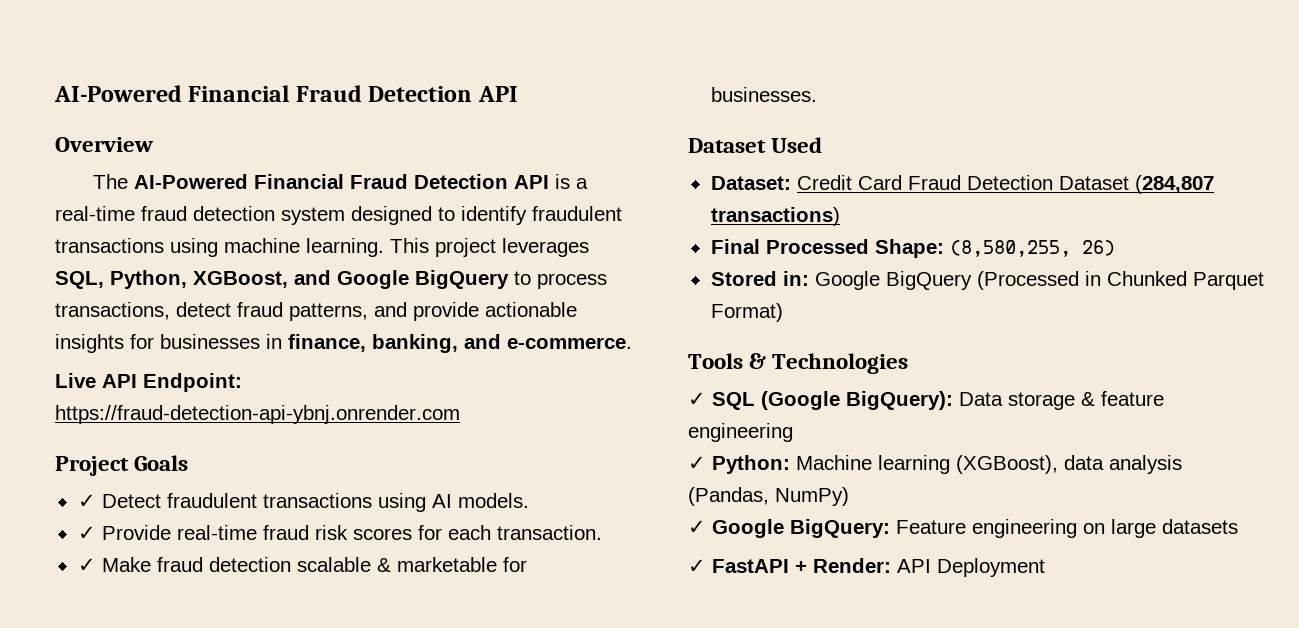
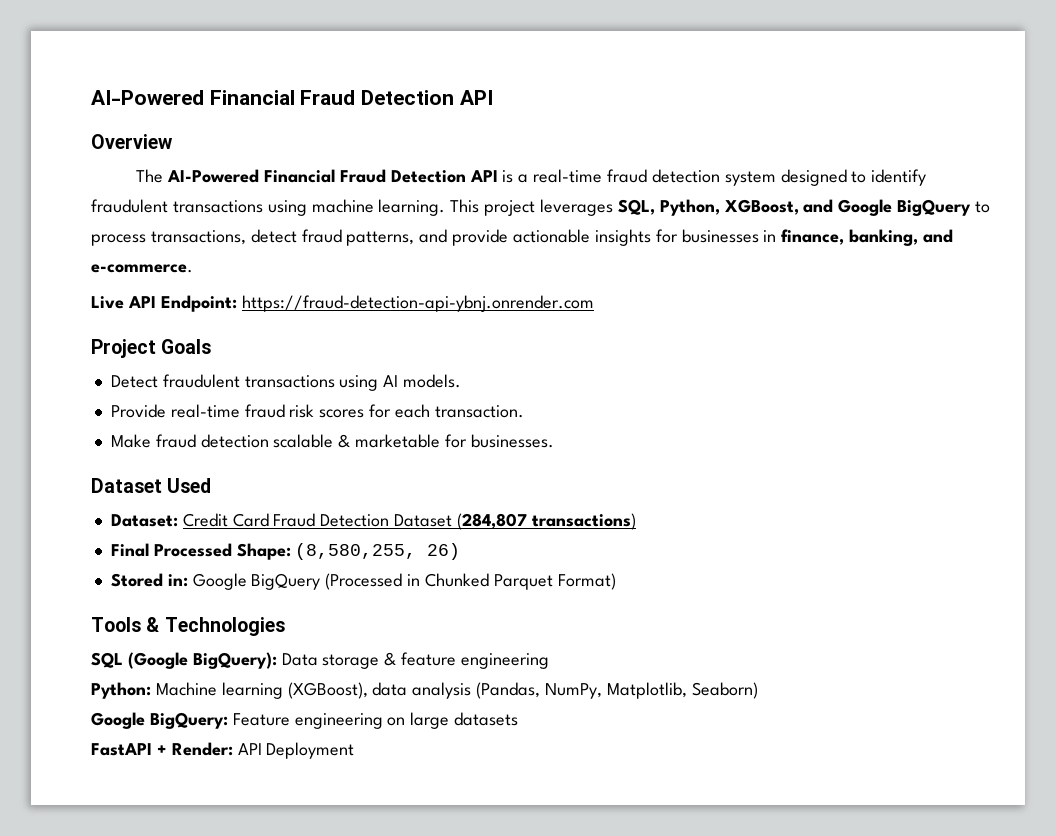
[77,494,96,508] ✓ -> (212, 346) none
[77,526,96,540] ✓ -> (462, 381) none
[77,558,96,572] ✓ -> (524, 411) none
[688,392,706,406] ✓ -> (285, 626) none
[688,456,706,470] ✓ -> (550, 661) none
[775,487,849,506] [688,520,706,534] NumPy) // ✓ -> [545,682,758,699] NumPy, Matplotlib, Seaborn) //
[688,559,706,573] ✓ -> (519, 719) none

